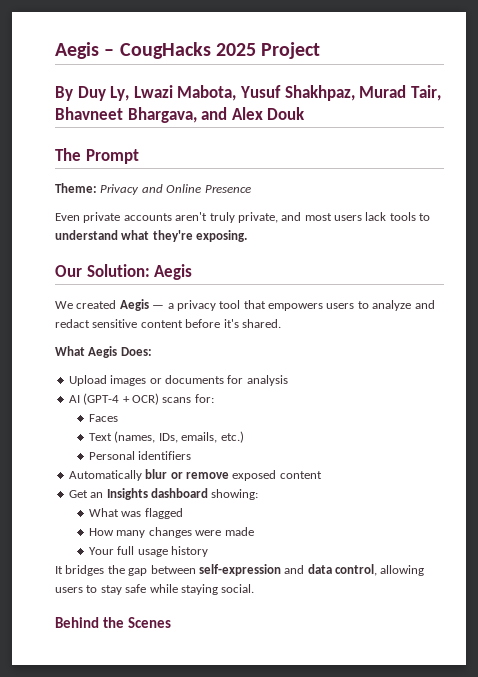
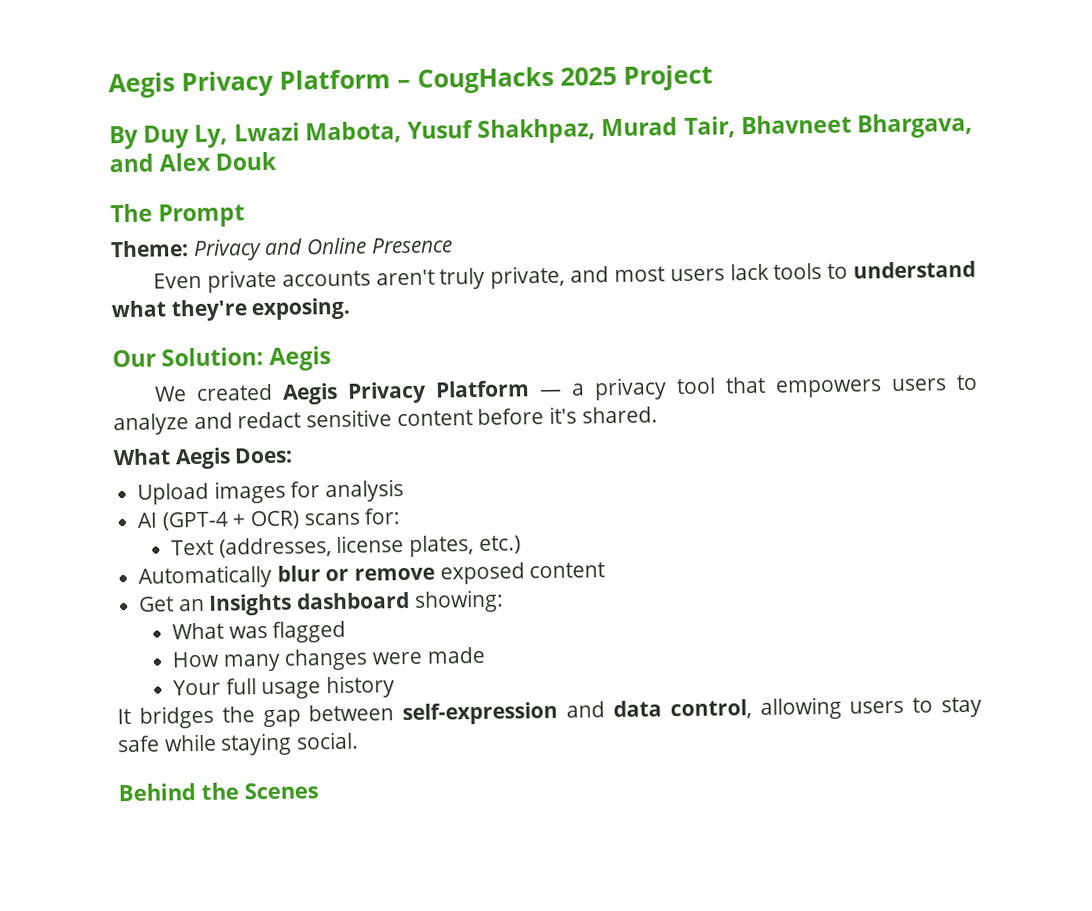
[55,42,99,59] Aegis -> [108,69,391,99] Aegis Privacy Platform
(149, 305) none -> [347,380,531,404] Privacy Platform
[149,375,224,384] or documents -> (286, 492) none
[88,414,118,422] // Faces -> (401, 516) none
[114,431,218,443] (names, IDs, emails, -> [218,535,474,558] (addresses, license plates,
[88,451,192,460] // Personal identifiers -> (521, 544) none

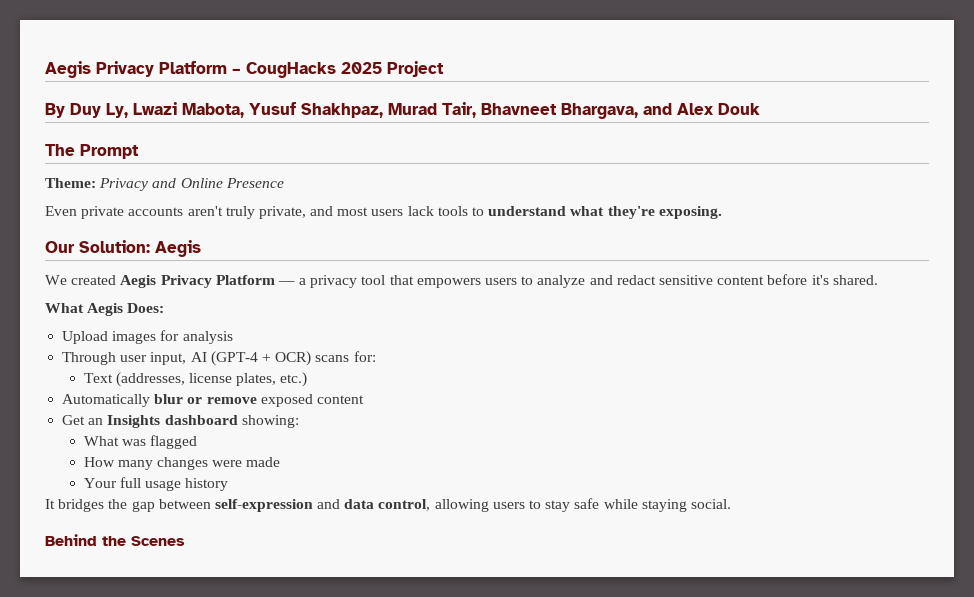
(405, 491) none -> [62,352,187,365] Through user input,

